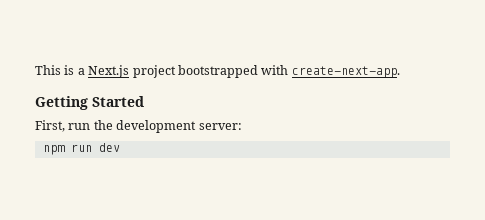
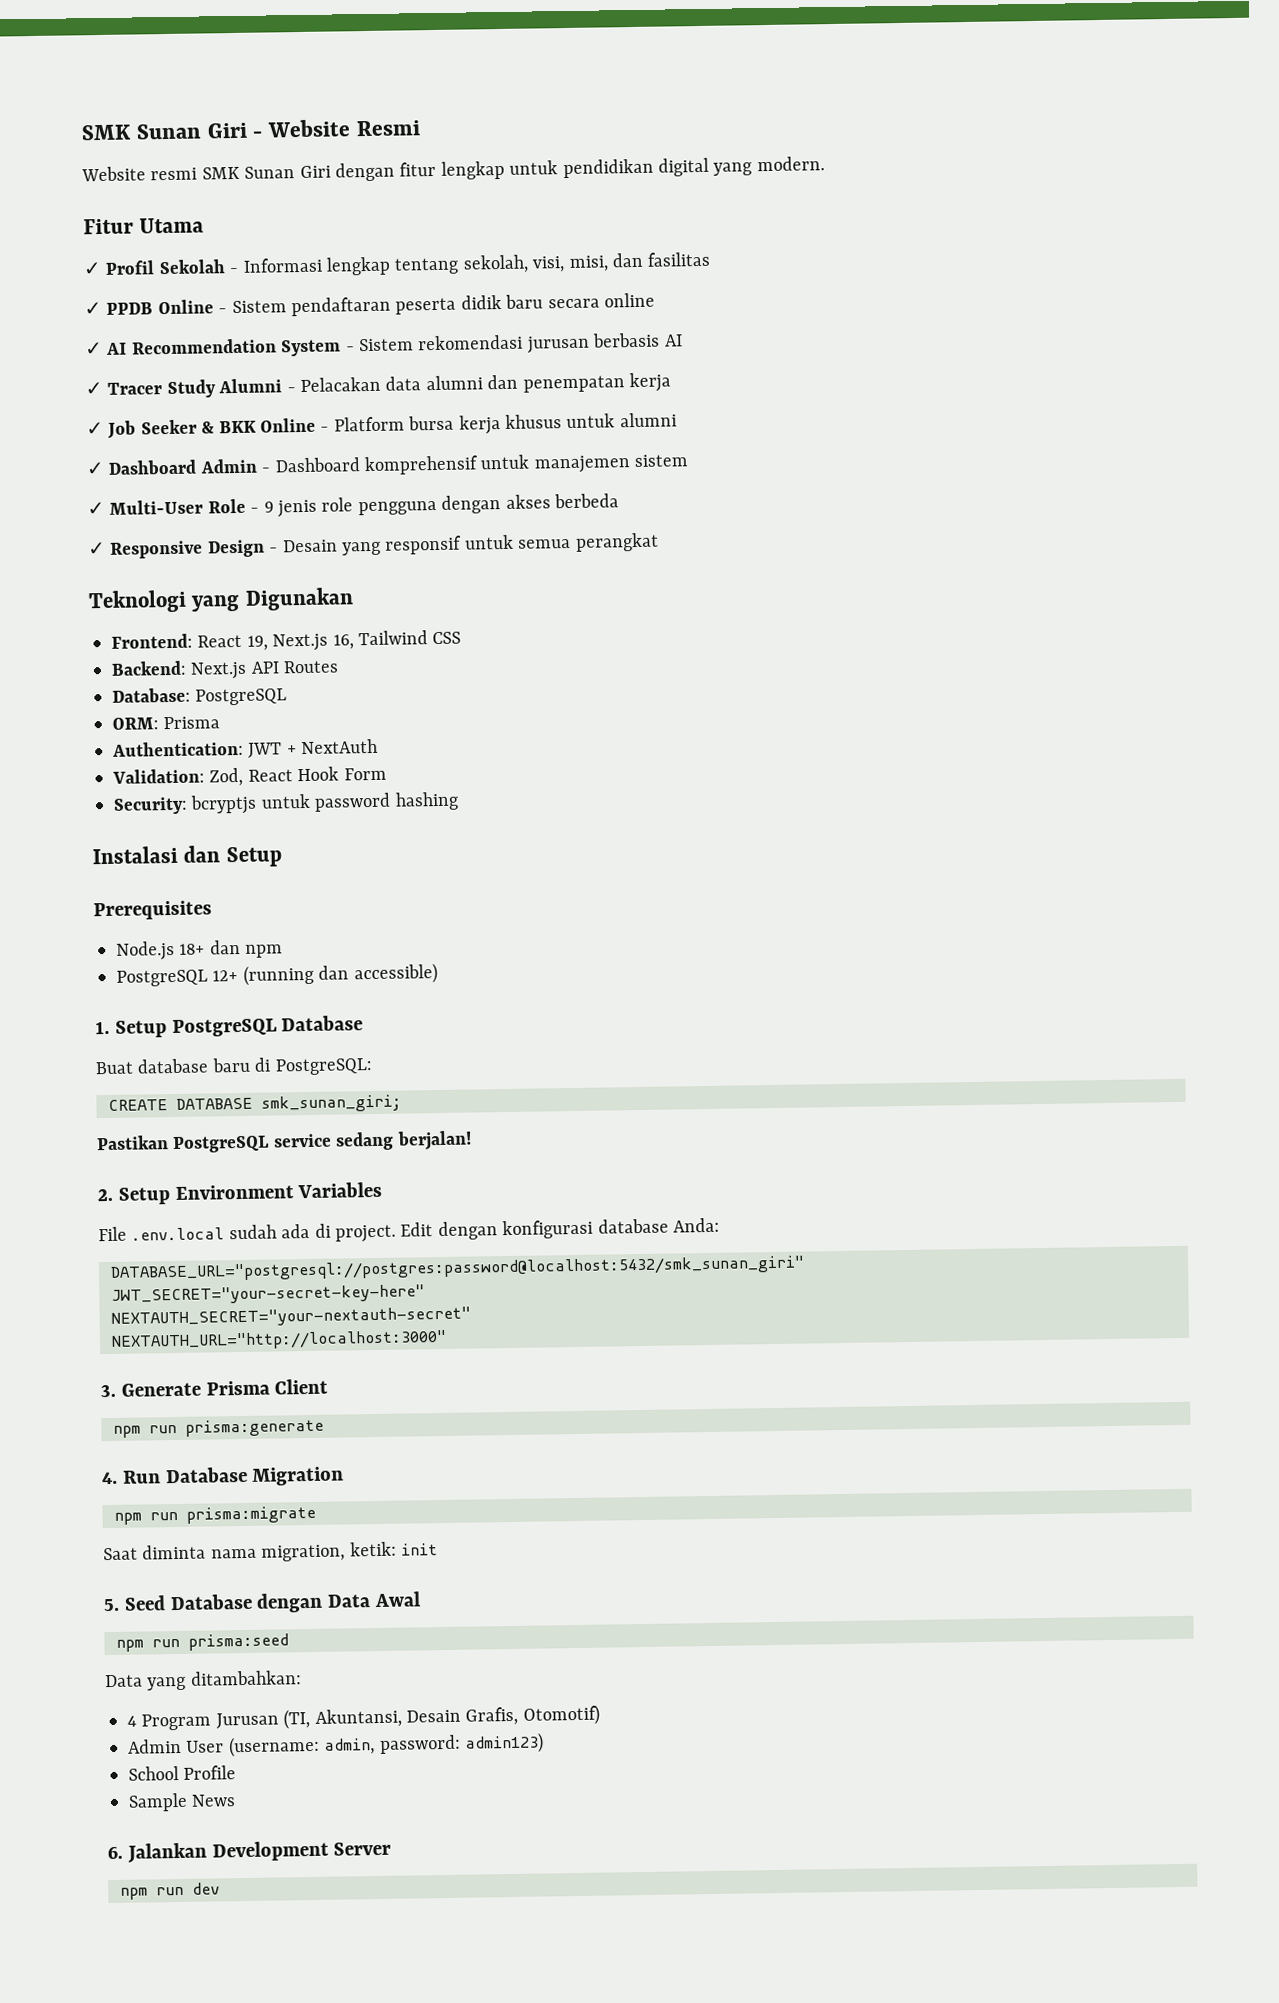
[35,65,400,78] [35,96,144,110] [35,120,242,133] This is a Next.js project bootstrapped with create-next-app. // Getting Started // First, run the development server: -> [81,119,420,141] [81,156,825,182] [83,217,205,235] [83,251,711,276] [84,292,655,317] [85,332,683,357] [85,372,671,399] [86,412,677,439] [86,454,689,476] [87,493,619,518] [88,532,659,559] [88,587,354,614] [111,630,462,652] [111,660,340,680] [112,687,288,706] [112,716,221,730] [112,738,379,758] [112,766,387,787] [113,791,459,815] [92,845,282,868] [93,900,212,921] [116,939,284,961] [116,963,438,987] [95,1015,364,1038] [95,1057,373,1076] [108,1094,402,1113] [96,1130,472,1154] [97,1181,383,1205] [98,1217,720,1243] [110,1255,805,1282] [111,1284,425,1305] [111,1306,471,1328] [111,1329,447,1351] [100,1378,329,1398] [113,1418,324,1438] [102,1466,345,1486] [114,1505,316,1525] [103,1541,438,1562] [103,1591,422,1613] [116,1633,289,1652] [105,1670,302,1691] [127,1704,600,1731] [128,1732,544,1758] [128,1765,237,1781] [128,1792,237,1812] [107,1840,392,1863] SMK Sunan Giri - Website Resmi // Website resmi SMK Sunan Giri dengan fitur lengkap untuk pendidikan digital yang modern. // Fitur Utama // ✓ Profil Sekolah - Informasi lengkap tentang sekolah, visi, misi, dan fasilitas // ✓ PPDB Online - Sistem pendaftaran peserta didik baru secara online // ✓ AI Recommendation System - Sistem rekomendasi jurusan berbasis AI // ✓ Tracer Study Alumni - Pelacakan data alumni dan penempatan kerja // ✓ Job Seeker & BKK Online - Platform bursa kerja khusus untuk alumni // ✓ Dashboard Admin - Dashboard komprehensif untuk manajemen sistem // ✓ Multi-User Role - 9 jenis role pengguna dengan akses berbeda // ✓ Responsive Design - Desain yang responsif untuk semua perangkat // Teknologi yang Digunakan // Frontend: React 19, Next.js 16, Tailwind CSS // Backend: Next.js API Routes // Database: PostgreSQL // ORM: Prisma // Authentication: JWT + NextAuth // Validation: Zod, React Hook Form // Security: bcryptjs untuk password hashing // Instalasi dan Setup // Prerequisites // Node.js 18+ dan npm // PostgreSQL 12+ (running dan accessible) // 1. Setup PostgreSQL Database // Buat database baru di PostgreSQL: // CREATE DATABASE smk_sunan_giri; // Pastikan PostgreSQL service sedang berjalan! // 2. Setup Environment Variables // File .env.local sudah ada di project. Edit dengan konfigurasi database Anda: // DATABASE_URL="postgresql://postgres:password@localhost:5432/smk_sunan_giri" // JWT_SECRET="your-secret-key-here" // NEXTAUTH_SECRET="your-nextauth-secret" // NEXTAUTH_URL="http://localhost:3000" // 3. Generate Prisma Client // npm run prisma:generate // 4. Run Database Migration // npm run prisma:migrate // Saat diminta nama migration, ketik: init // 5. Seed Database dengan Data Awal // npm run prisma:seed // Data yang ditambahkan: // 4 Program Jurusan (TI, Akuntansi, Desain Grafis, Otomotif) // Admin User (username: admin, password: admin123) // School Profile // Sample News // 6. Jalankan Development Server

